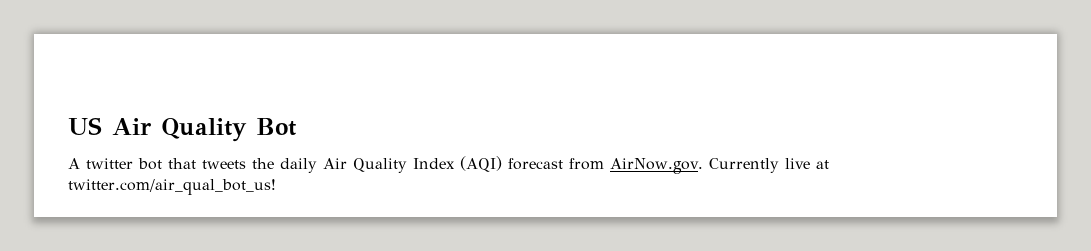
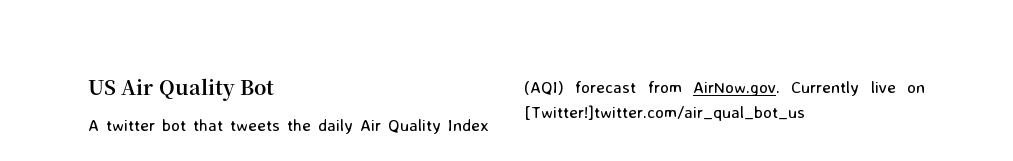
[815,160,829,169] [68,179,276,195] at twitter.com/air_qual_bot_us! -> [907,85,925,93] [524,105,805,121] on [Twitter!]twitter.com/air_qual_bot_us

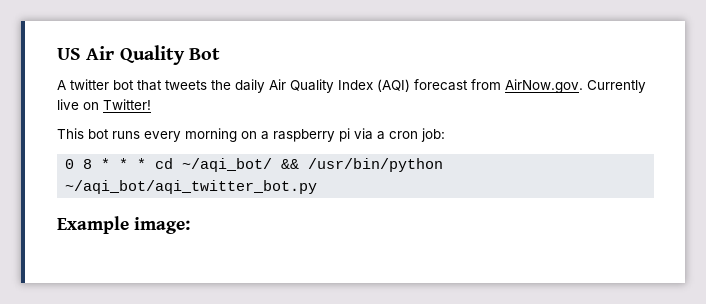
[524,105,805,121] [Twitter!]twitter.com/air_qual_bot_us -> [103,99,151,110] [57,128,445,142] [65,158,444,172] [65,180,318,194] [57,216,190,234] Twitter! // This bot runs every morning on a raspberry pi via a cron job: // 0 8 * * * cd ~/aqi_bot/ && /usr/bin/python ~/aqi_bot/aqi_twitter_bot.py // Example image:

